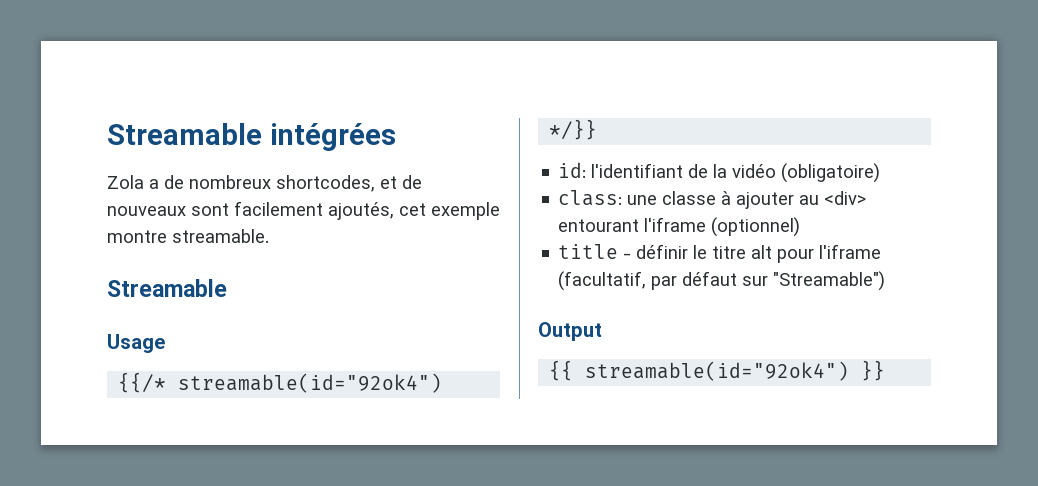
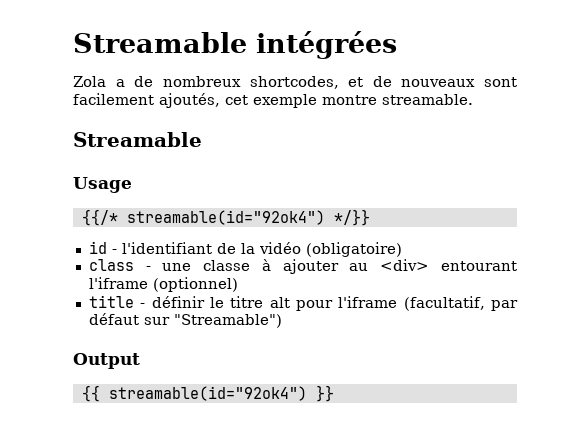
[558,162,587,178] id: -> [88,241,117,254] id -
[558,190,623,206] class: -> [88,259,151,271] class -

